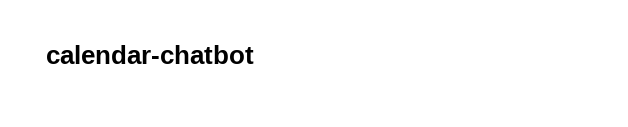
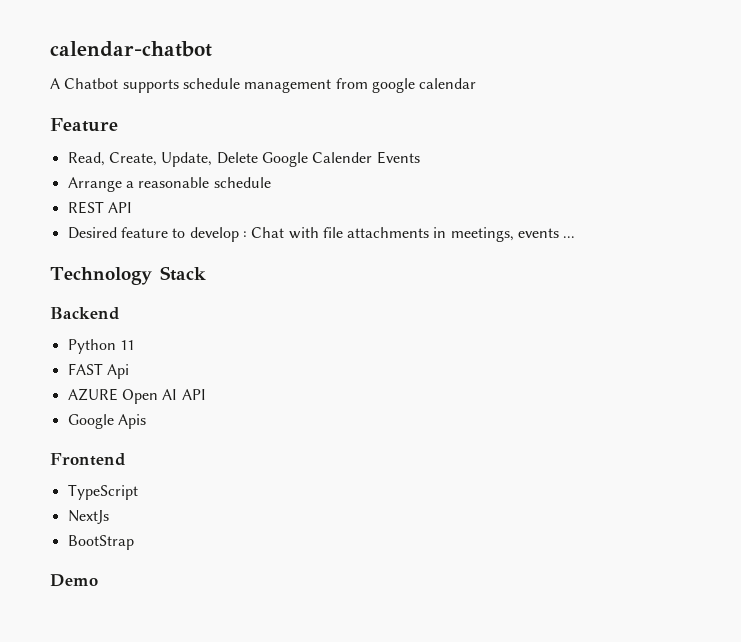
(254, 54) none -> [50,78,477,93] [50,118,118,132] [67,151,420,167] [67,177,271,192] [67,201,132,214] [67,227,576,242] [50,266,206,285] [50,307,120,320] [67,339,134,354] [67,363,129,379] [67,388,206,404] [67,414,146,429] [50,453,126,466] [67,484,138,500] [67,510,109,524] [67,535,134,550] [50,574,98,587] // A Chatbot supports schedule management from google calendar // Feature // Read, Create, Update, Delete Google Calender Events // Arrange a reasonable schedule // REST API // Desired feature to develop : Chat with file attachments in meetings, events ... // Technology Stack // Backend // Python 11 // FAST Api // AZURE Open AI API // Google Apis // Frontend // TypeScript // NextJs // BootStrap // Demo

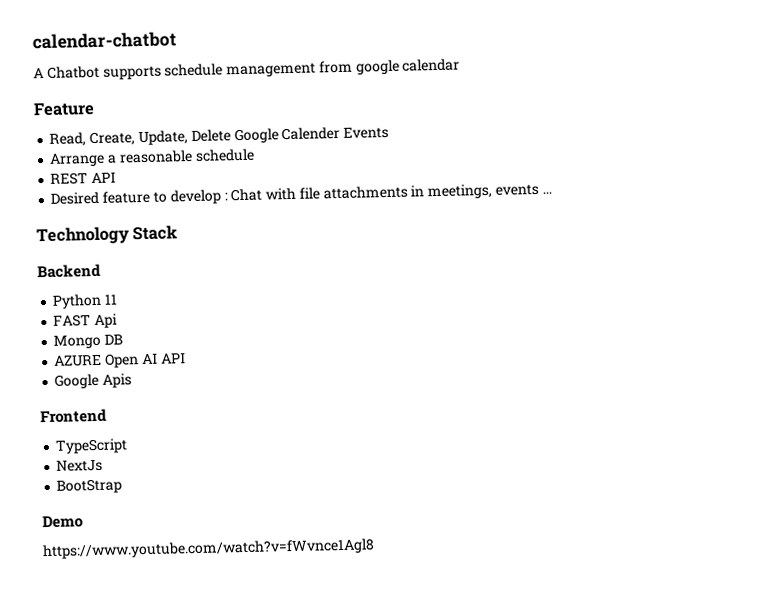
(129, 371) none -> [53,334,124,349] // Mongo DB
(98, 580) none -> [42,538,375,560] // https://www.youtube.com/watch?v=fWvnce1Agl8

